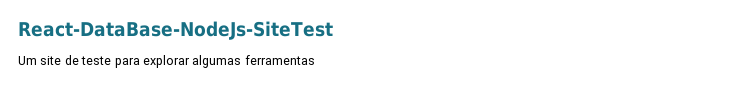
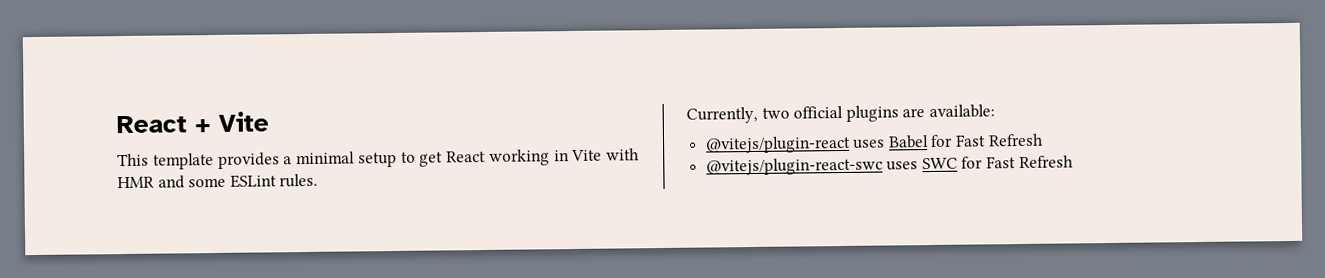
[18,21,333,40] [18,55,315,68] React-DataBase-NodeJs-SiteTest // Um site de teste para explorar algumas ferramentas -> [116,111,269,134] [117,148,639,170] [117,173,319,189] [686,104,995,124] [704,133,1043,154] [705,155,1073,176] React + Vite // This template provides a minimal setup to get React working in Vite with HMR and some ESLint rules. // Currently, two official plugins are available: // @vitejs/plugin-react uses Babel for Fast Refresh // @vitejs/plugin-react-swc uses SWC for Fast Refresh

